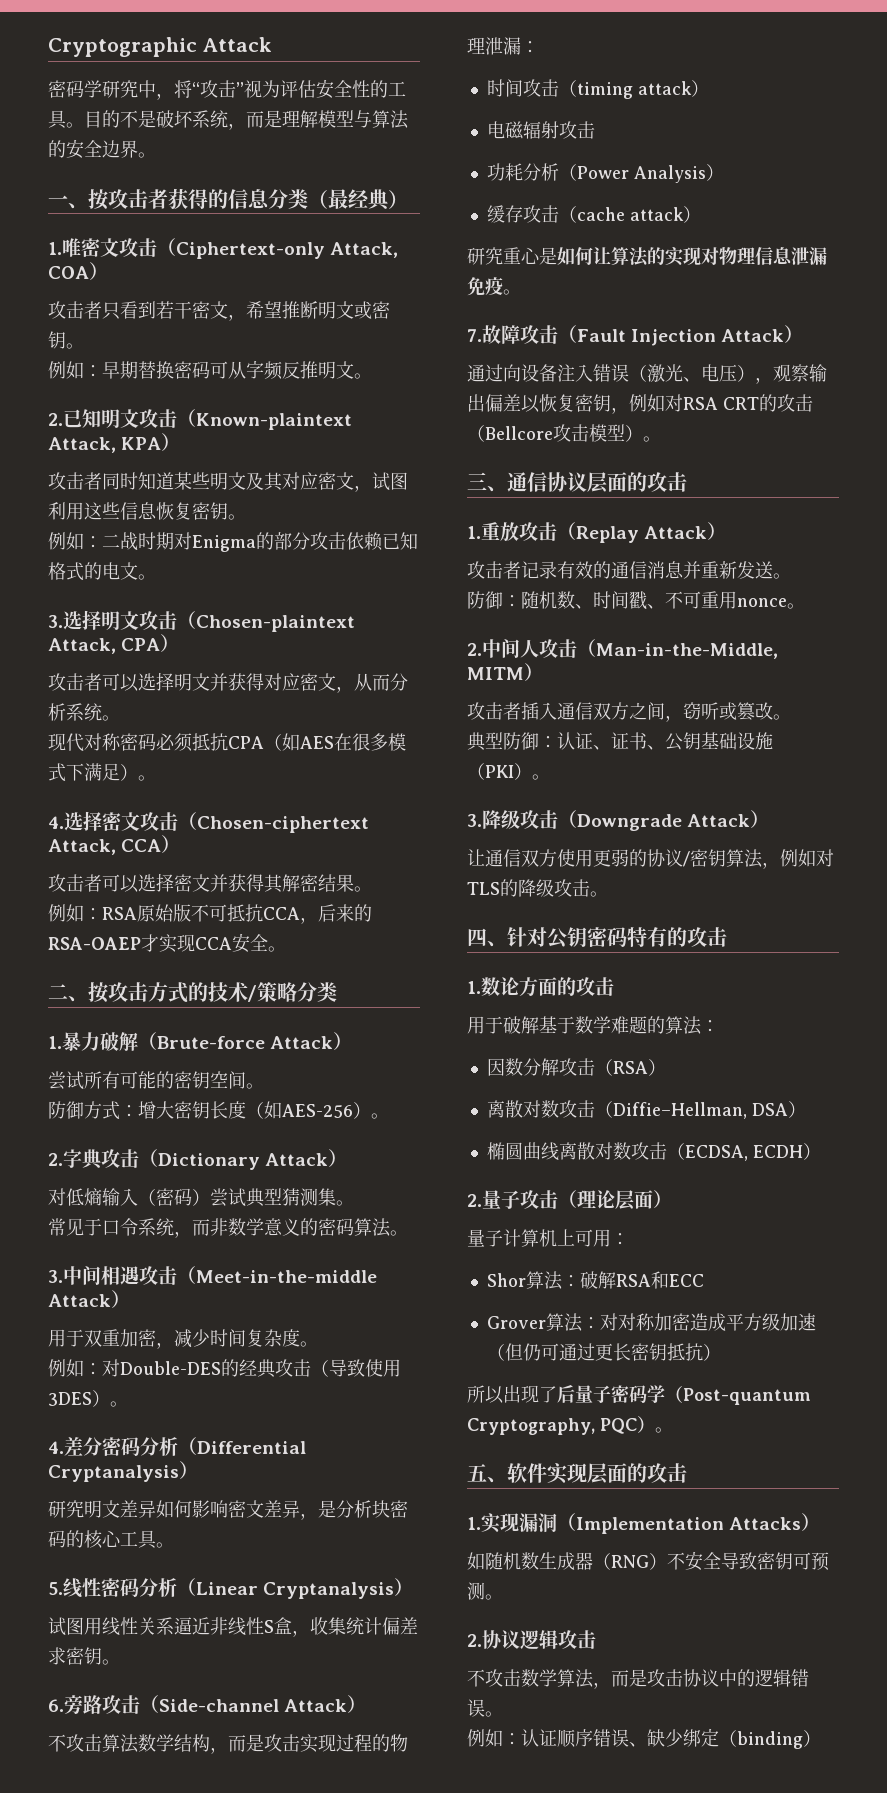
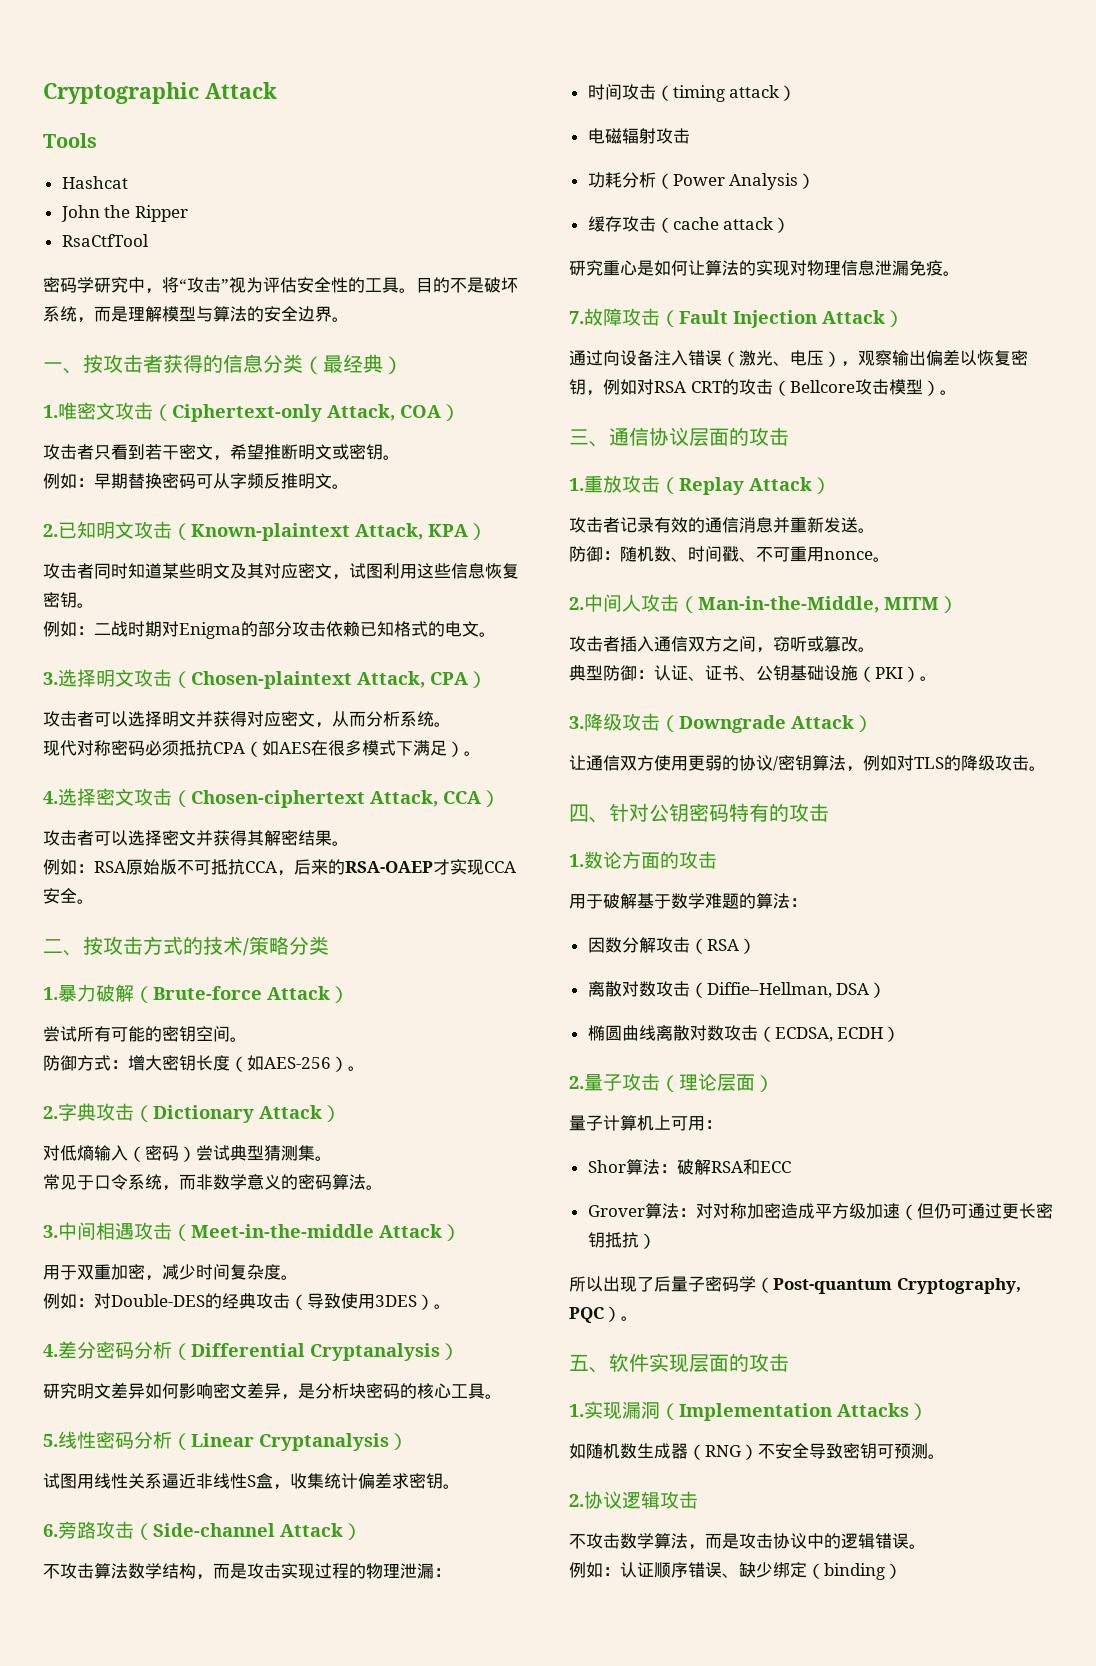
(272, 44) none -> [43,133,97,148] [61,176,128,189] [60,205,188,222] [61,234,149,247] // Tools // Hashcat // John the Ripper // RsaCtfTool

